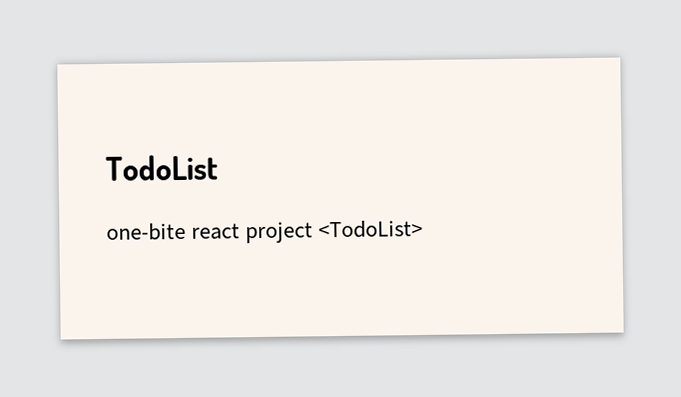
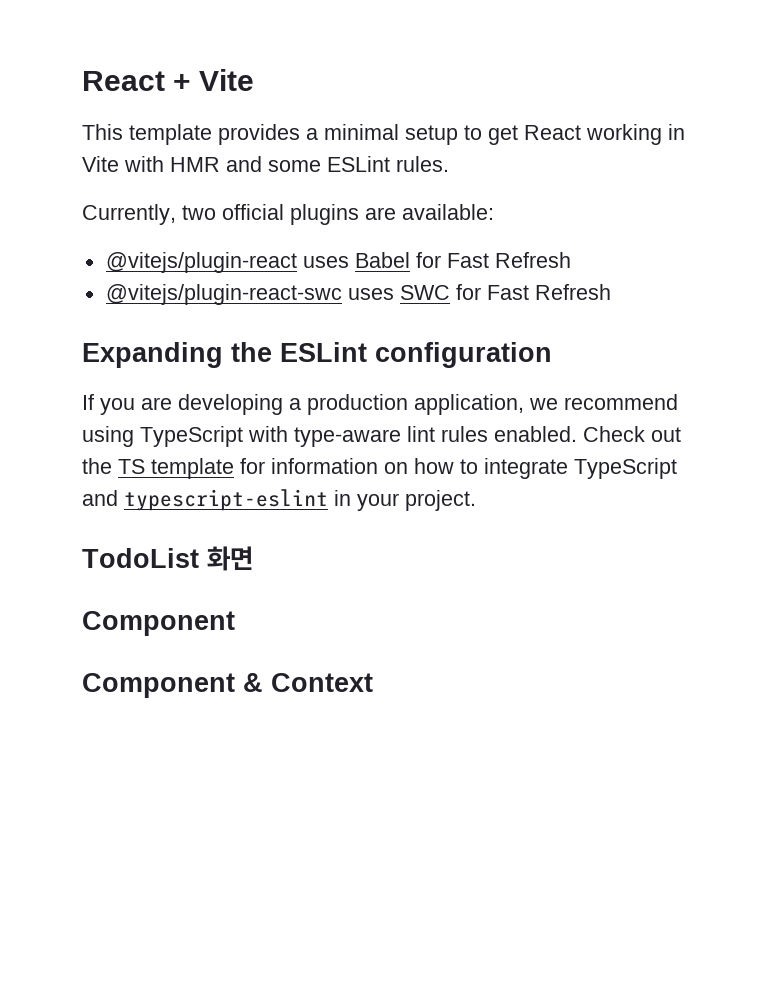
[105,154,218,181] [106,219,424,244] TodoList // one-bite react project <TodoList> -> [82,69,255,91] [82,124,685,145] [82,156,449,172] [82,204,494,225] [105,252,571,273] [105,284,611,305] [82,342,552,368] [82,394,678,415] [82,426,681,447] [82,458,677,479] [82,489,476,511] [82,546,253,571] [82,611,235,636] [82,673,373,698] React + Vite // This template provides a minimal setup to get React working in Vite with HMR and some ESLint rules. // Currently, two official plugins are available: // @vitejs/plugin-react uses Babel for Fast Refresh // @vitejs/plugin-react-swc uses SWC for Fast Refresh // Expanding the ESLint configuration // If you are developing a production application, we recommend using TypeScript with type-aware lint rules enabled. Check out the TS template for information on how to integrate TypeScript and typescript-eslint in your project. // TodoList 화면 // Component // Component & Context

